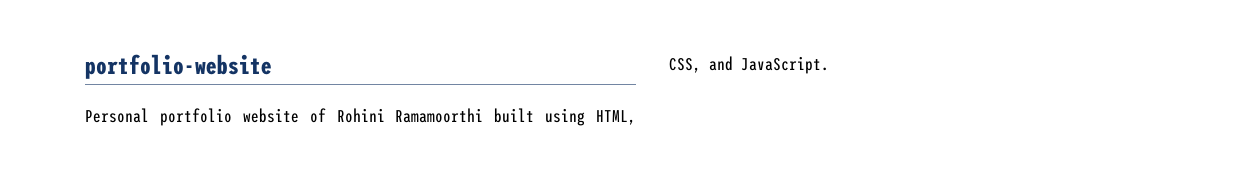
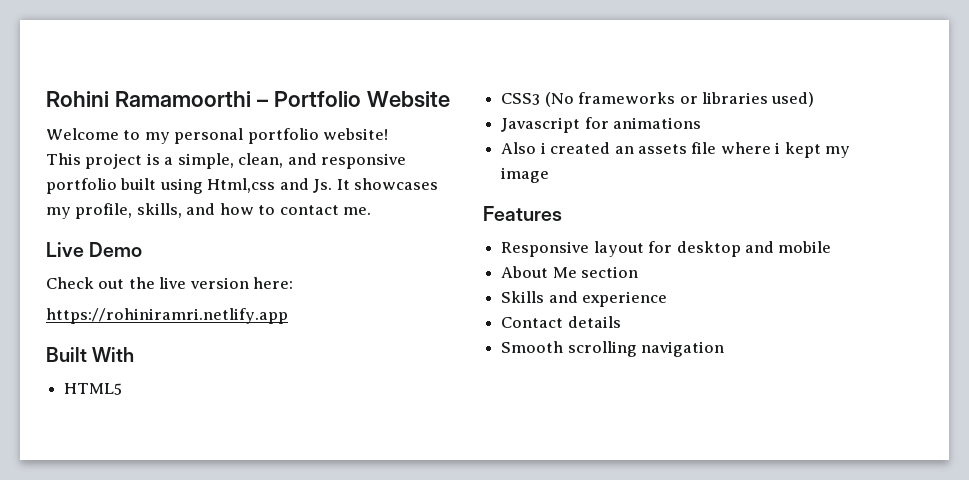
[85,54,272,79] [85,108,636,126] [669,56,829,74] portfolio-website // Personal portfolio website of Rohini Ramamoorthi built using HTML, CSS, and JavaScript. -> [46,91,450,108] [46,128,389,144] [46,153,407,169] [46,178,439,194] [46,203,372,219] [46,242,143,257] [46,277,294,289] [46,308,288,324] [46,347,135,362] [64,383,123,395] [501,92,815,107] [501,117,702,133] [501,142,851,158] [501,167,550,183] [483,206,562,221] [501,241,832,257] [501,266,639,278] [501,291,668,307] [501,316,621,328] [501,341,725,357] Rohini Ramamoorthi – Portfolio Website // Welcome to my personal portfolio website! // This project is a simple, clean, and responsive portfolio built using Html,css and Js. It showcases my profile, skills, and how to contact me. // Live Demo // Check out the live version here: // https://rohiniramri.netlify.app // Built With // HTML5 // CSS3 (No frameworks or libraries used) // Javascript for animations // Also i created an assets file where i kept my image // Features // Responsive layout for desktop and mobile // About Me section // Skills and experience // Contact details // Smooth scrolling navigation

